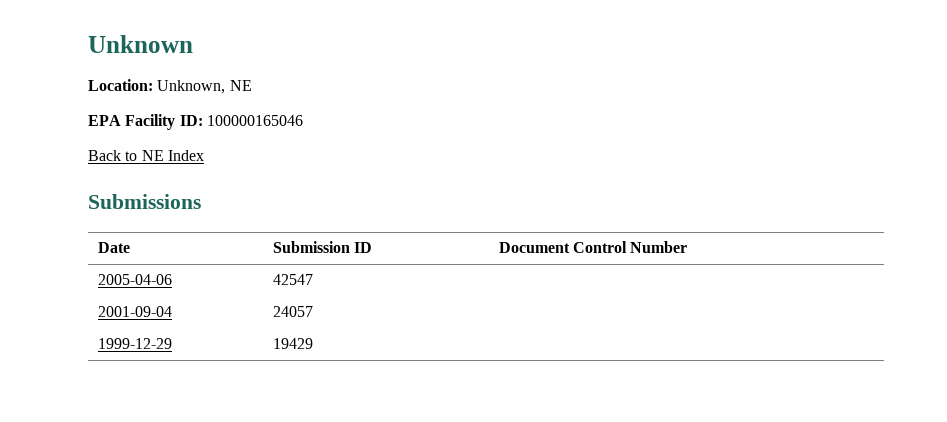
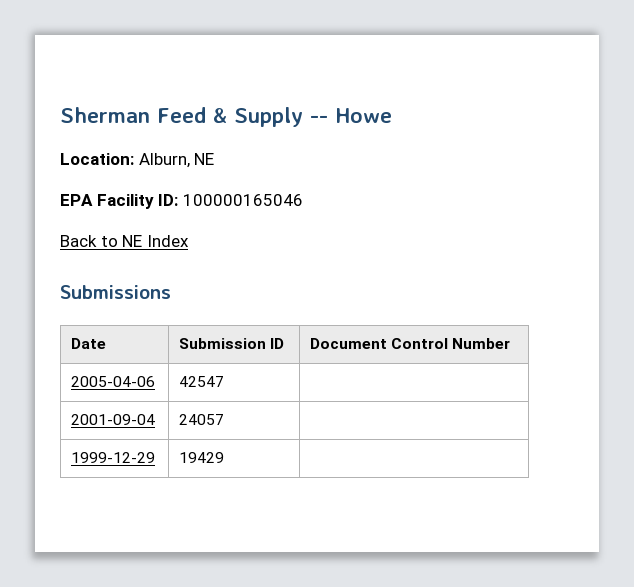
[88,35,193,53] Unknown -> [60,107,392,127] Sherman Feed & Supply -- Howe
[157,80,226,94] Unknown, -> [138,153,190,168] Alburn,

